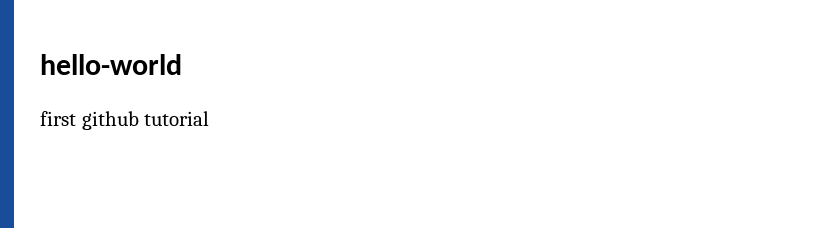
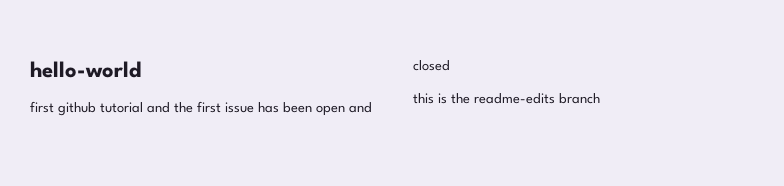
(210, 118) none -> [147,101,372,116] [413,60,450,71] [413,93,600,104] and the first issue has been open and closed // this is the readme-edits branch

